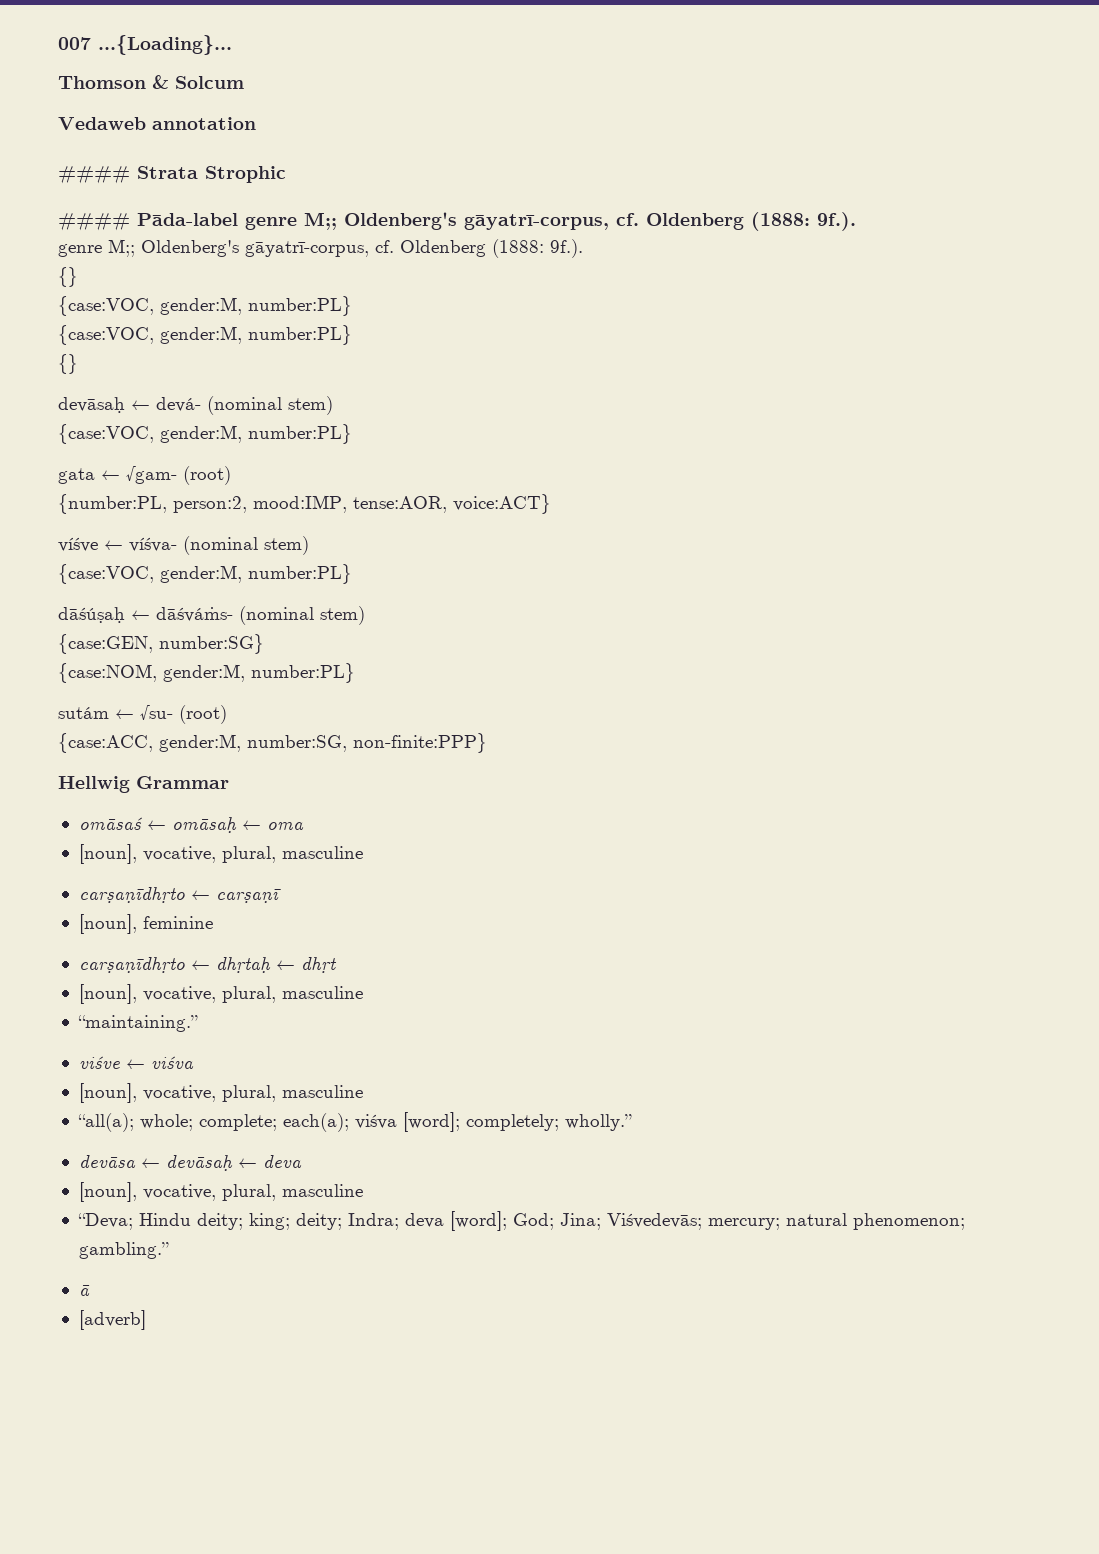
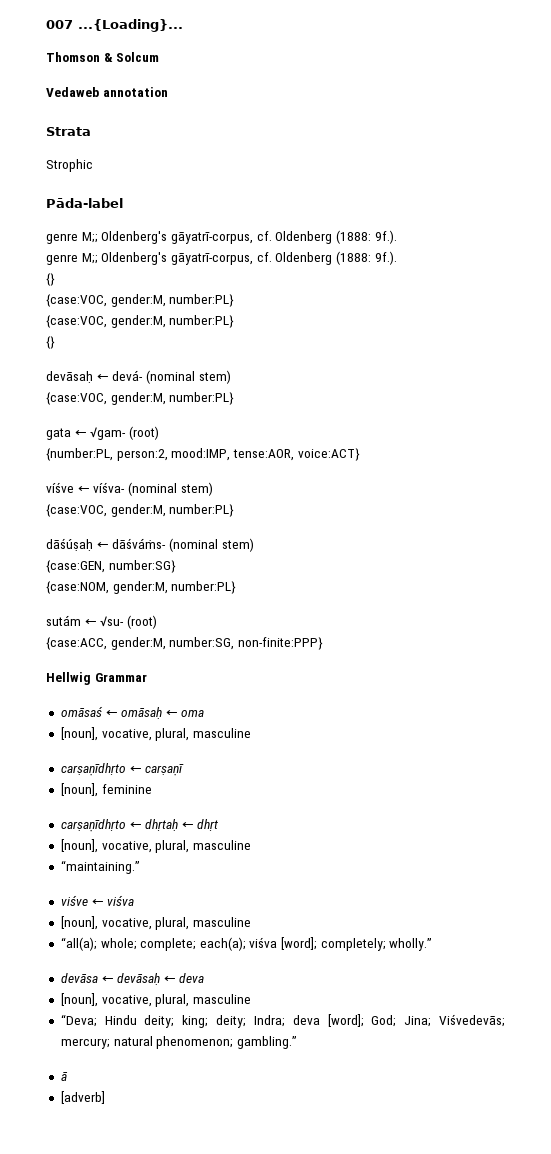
[58,166,130,184] #### -> (168, 92) none
(198, 172) none -> (91, 131) //
[58,213,130,231] #### -> (93, 165) none
(238, 219) none -> (123, 203) //

